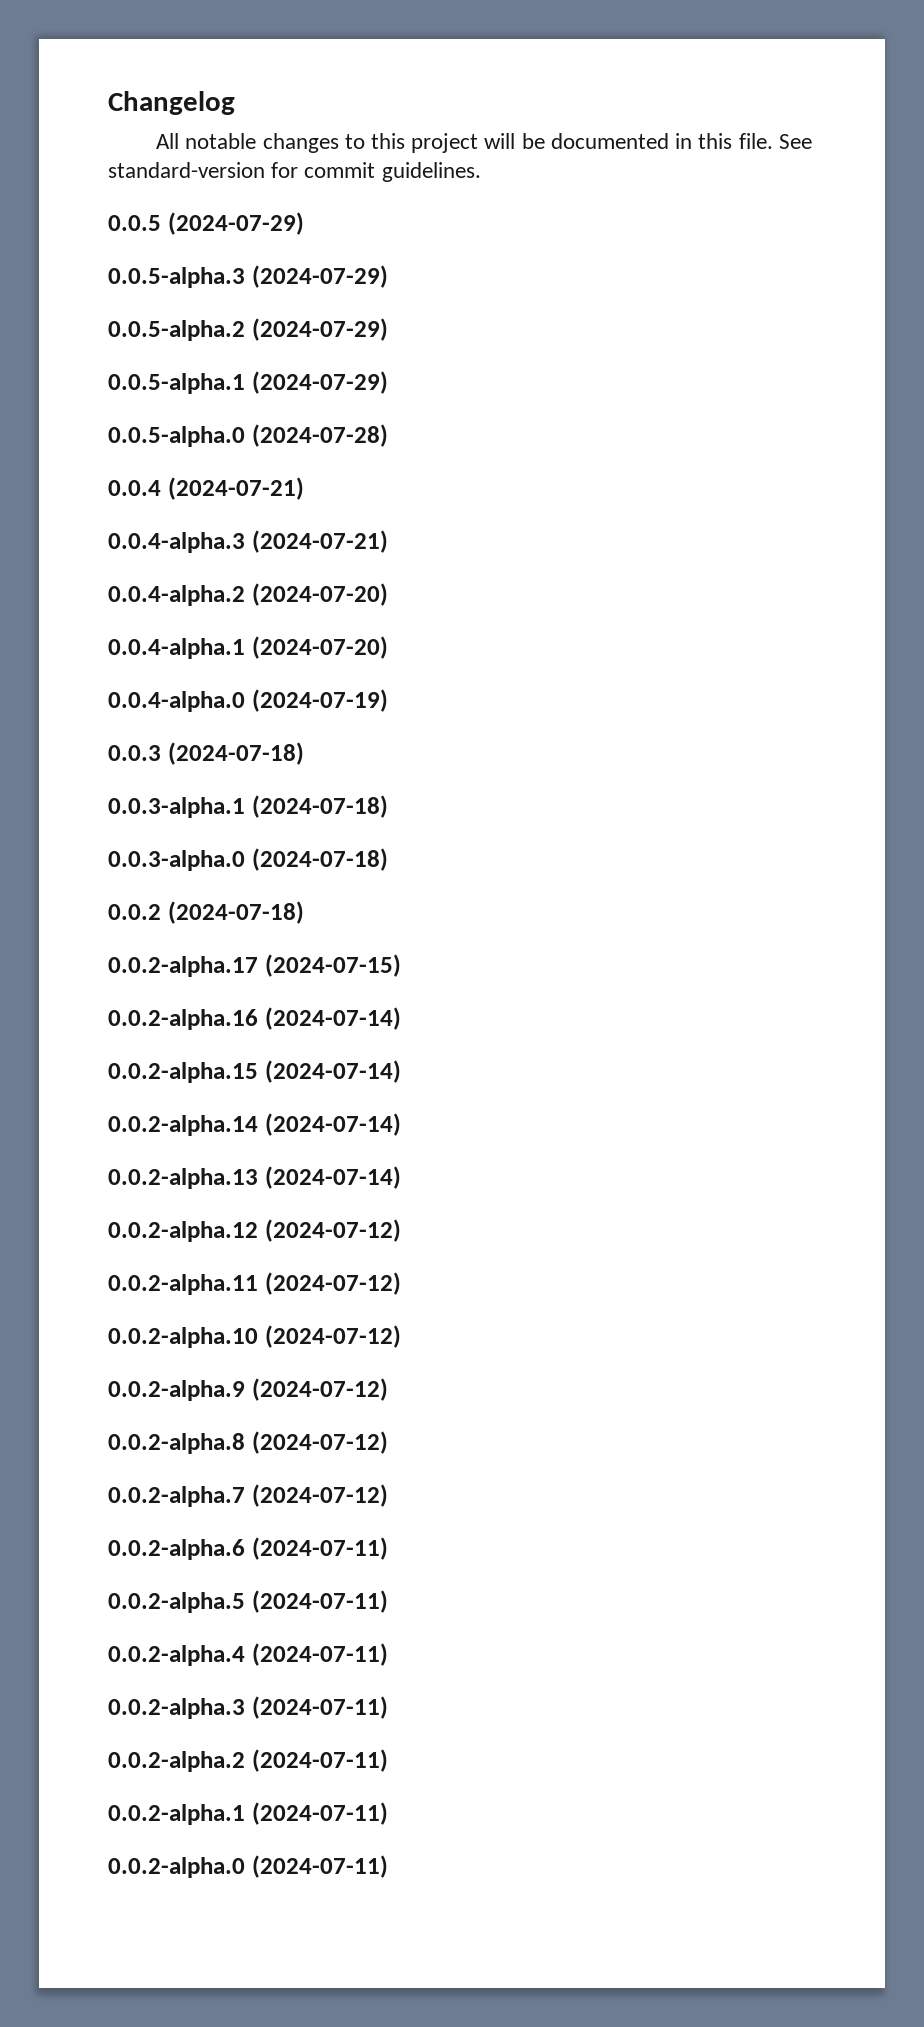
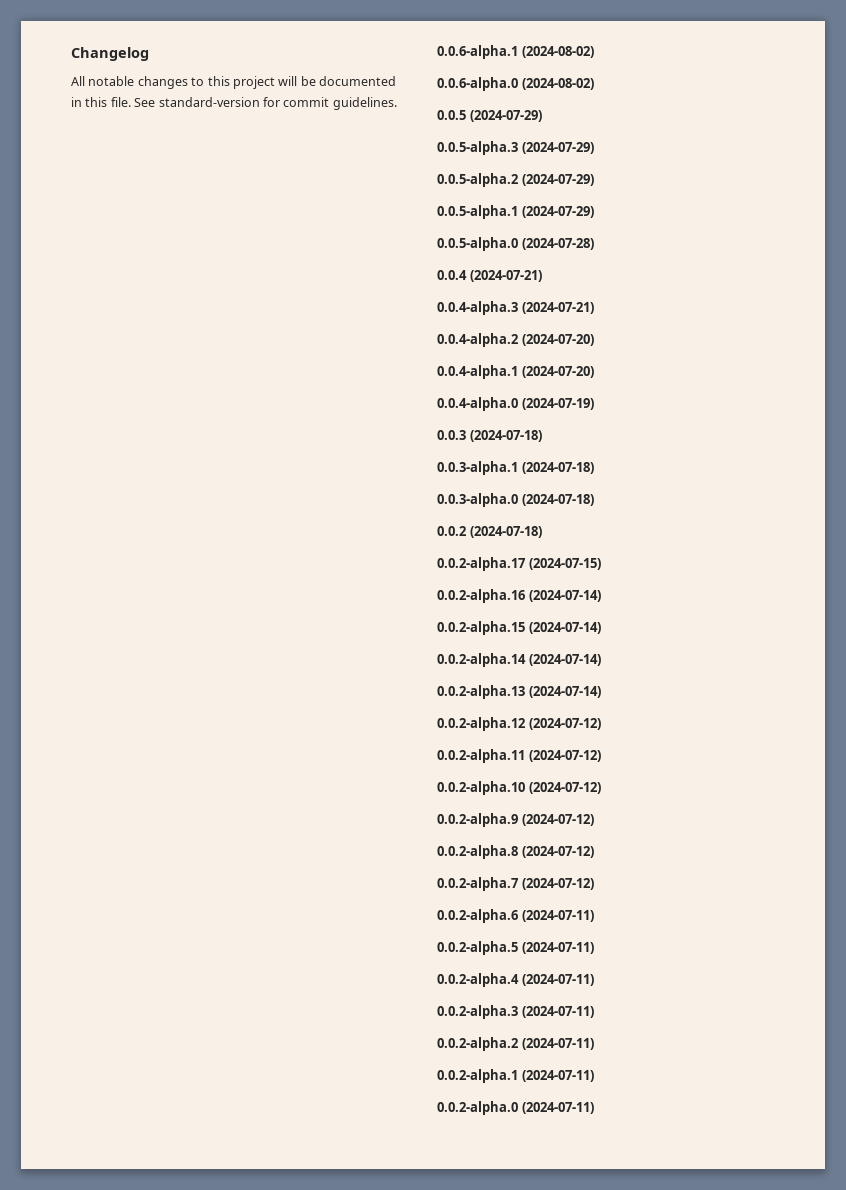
(481, 172) none -> [437,45,594,59] [437,77,594,91] // 0.0.6-alpha.1 (2024-08-02) // 0.0.6-alpha.0 (2024-08-02)

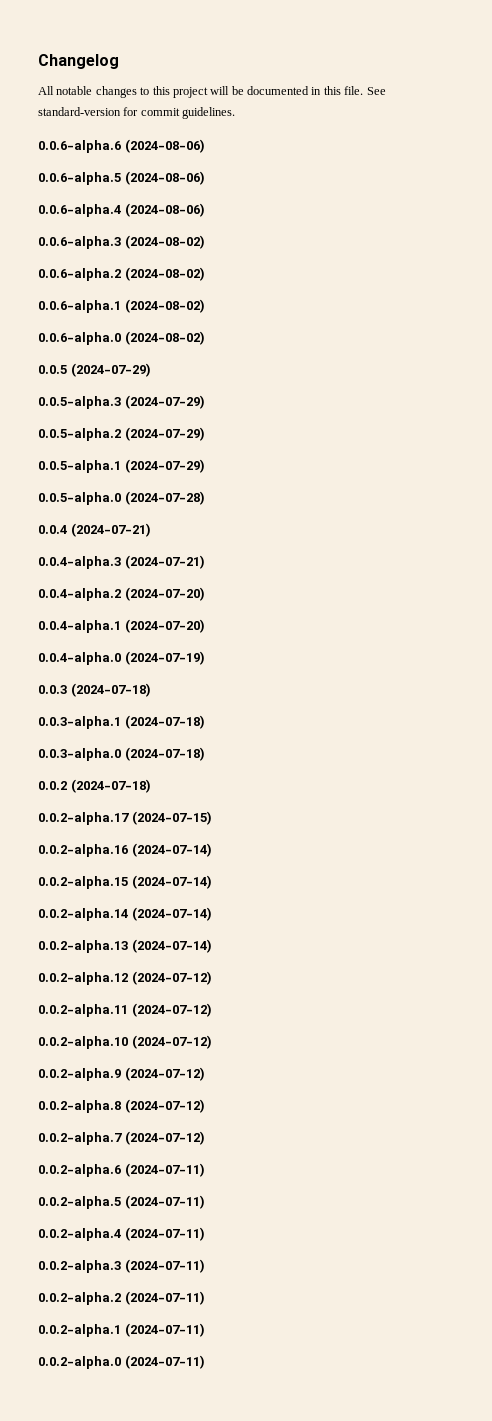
(397, 103) none -> [38,139,205,153] [38,171,205,185] [38,203,205,217] [38,235,205,249] [38,267,205,281] // 0.0.6-alpha.6 (2024-08-06) // 0.0.6-alpha.5 (2024-08-06) // 0.0.6-alpha.4 (2024-08-06) // 0.0.6-alpha.3 (2024-08-02) // 0.0.6-alpha.2 (2024-08-02)

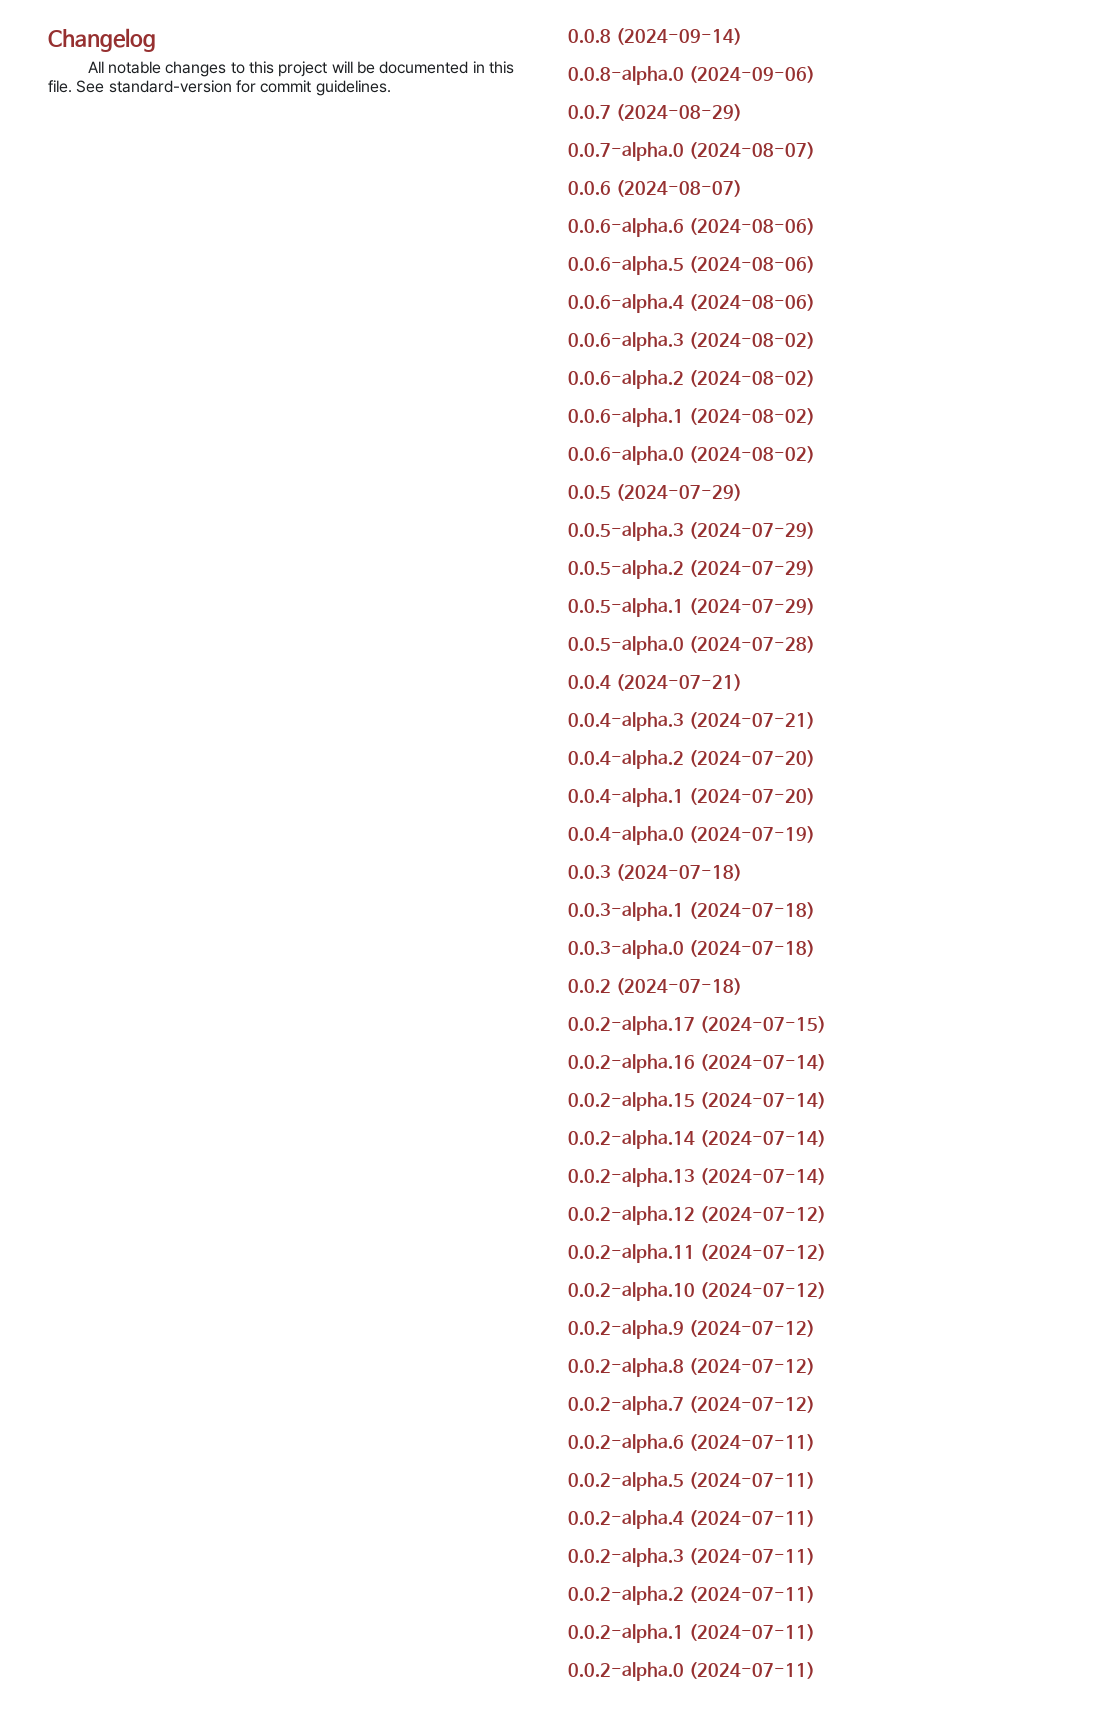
(236, 113) none -> [568,28,742,45] [568,66,815,85] [568,104,742,121] [568,142,815,161] [568,180,742,197] // 0.0.8 (2024-09-14) // 0.0.8-alpha.0 (2024-09-06) // 0.0.7 (2024-08-29) // 0.0.7-alpha.0 (2024-08-07) // 0.0.6 (2024-08-07)

